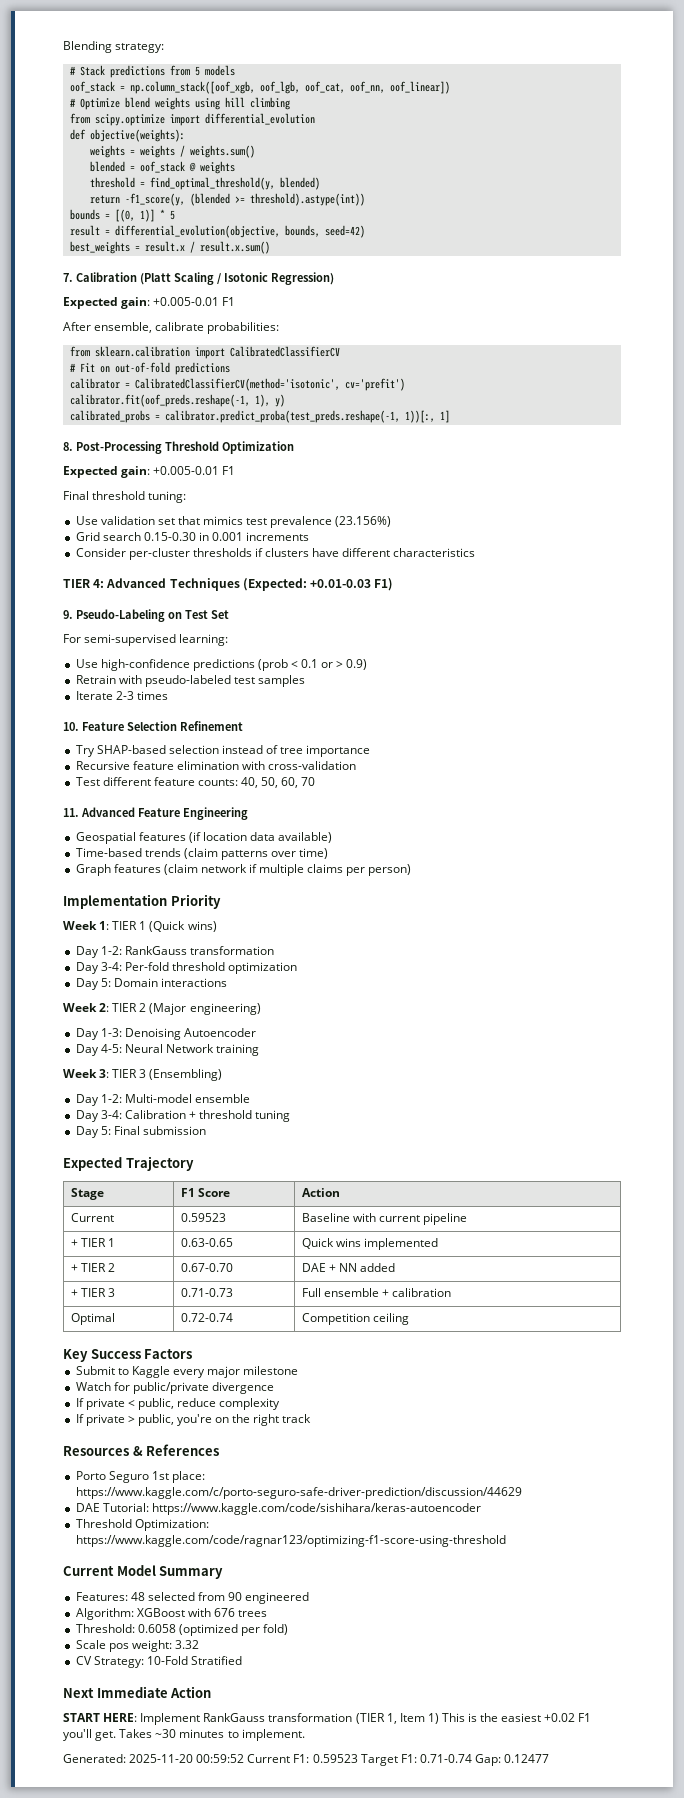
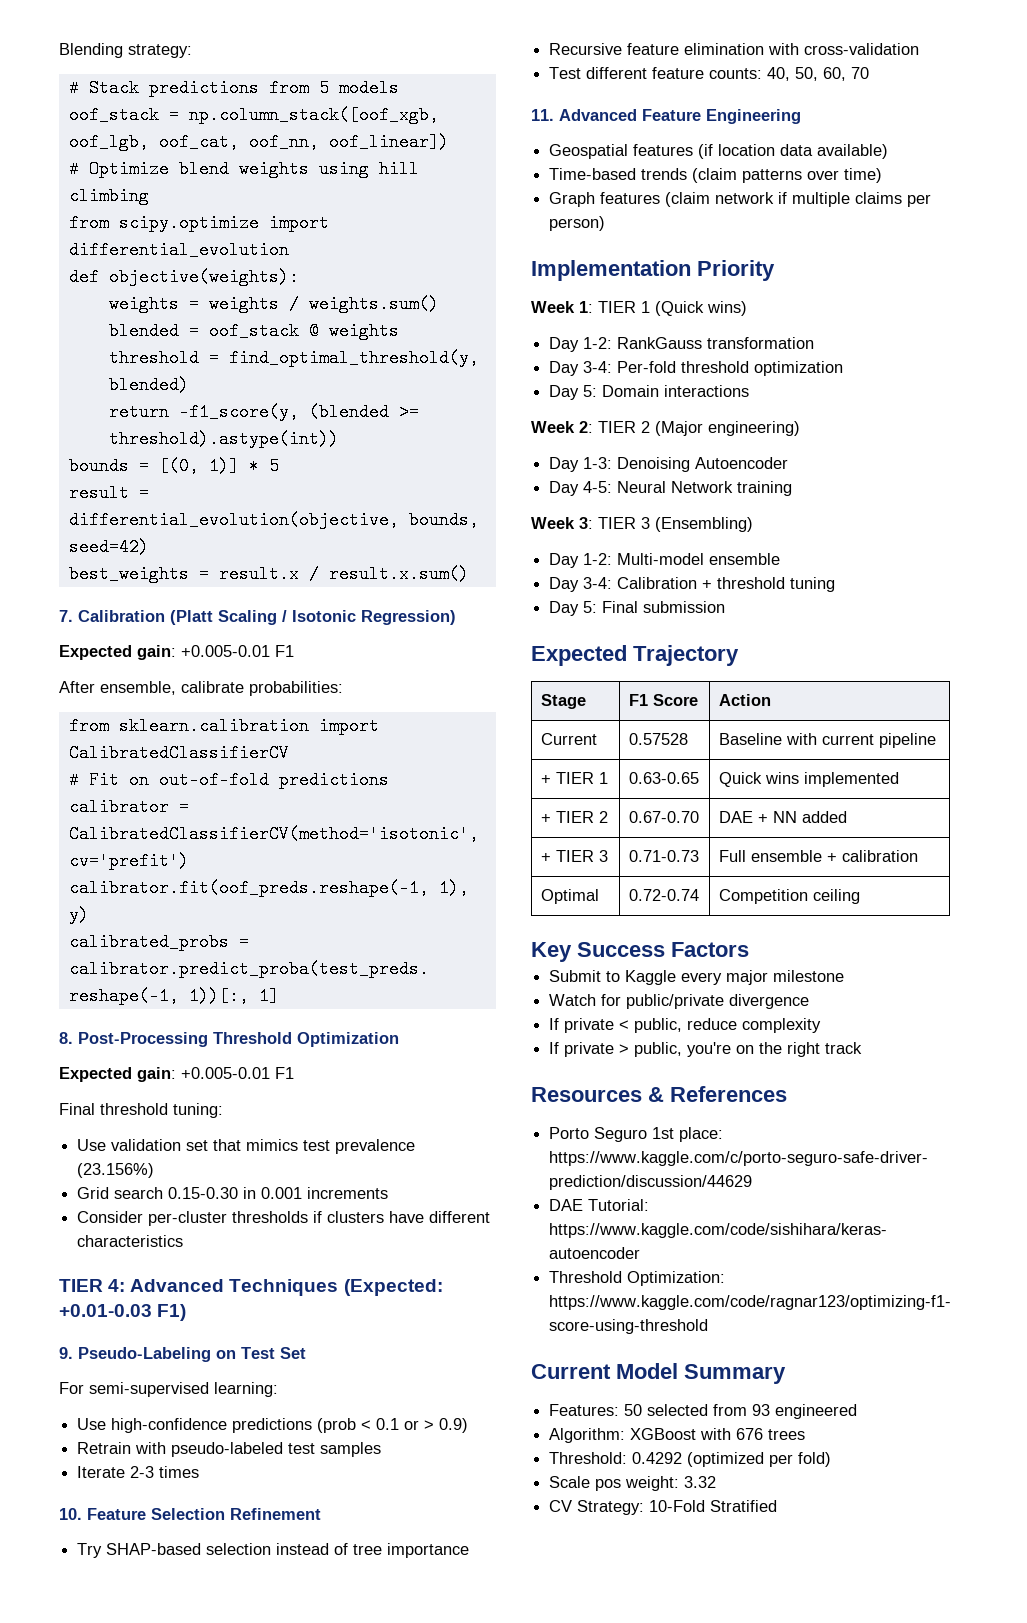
[181,1213,227,1222] 0.59523 -> [628,733,688,745] 0.57528
[130,1592,145,1601] 48 -> [624,1404,643,1416] 50
[228,1592,243,1601] 90 -> [752,1404,771,1416] 93
[137,1624,176,1633] 0.6058 -> [632,1452,683,1464] 0.4292
[63,1686,212,1698] [63,1713,592,1725] [63,1729,305,1741] [63,1754,550,1766] // Next Immediate Action // START HERE: Implement RankGauss transformation (TIER 1, Item 1) This is the easiest +0.02 F1 you'll get. Takes ~30 minutes to implement. // Generated: 2025-11-20 00:59:52 Current F1: 0.59523 Target F1: 0.71-0.74 Gap: 0.12477 -> (778, 1506) none

